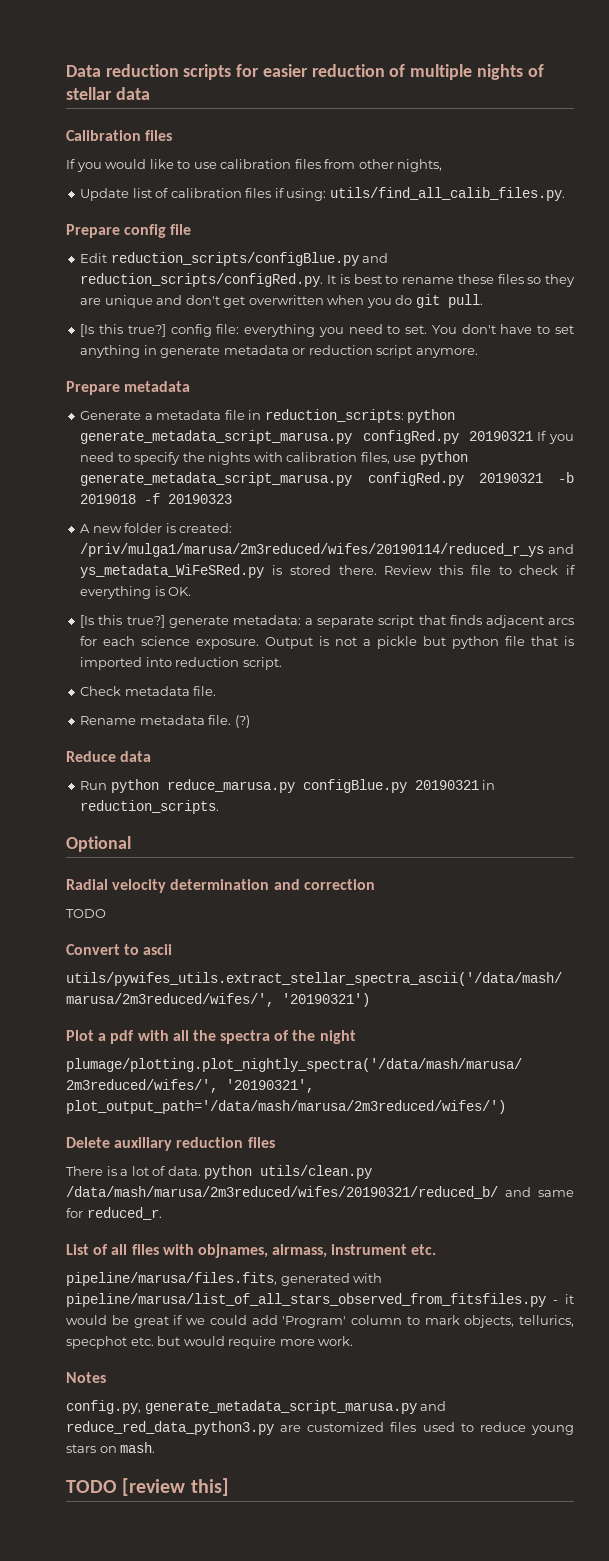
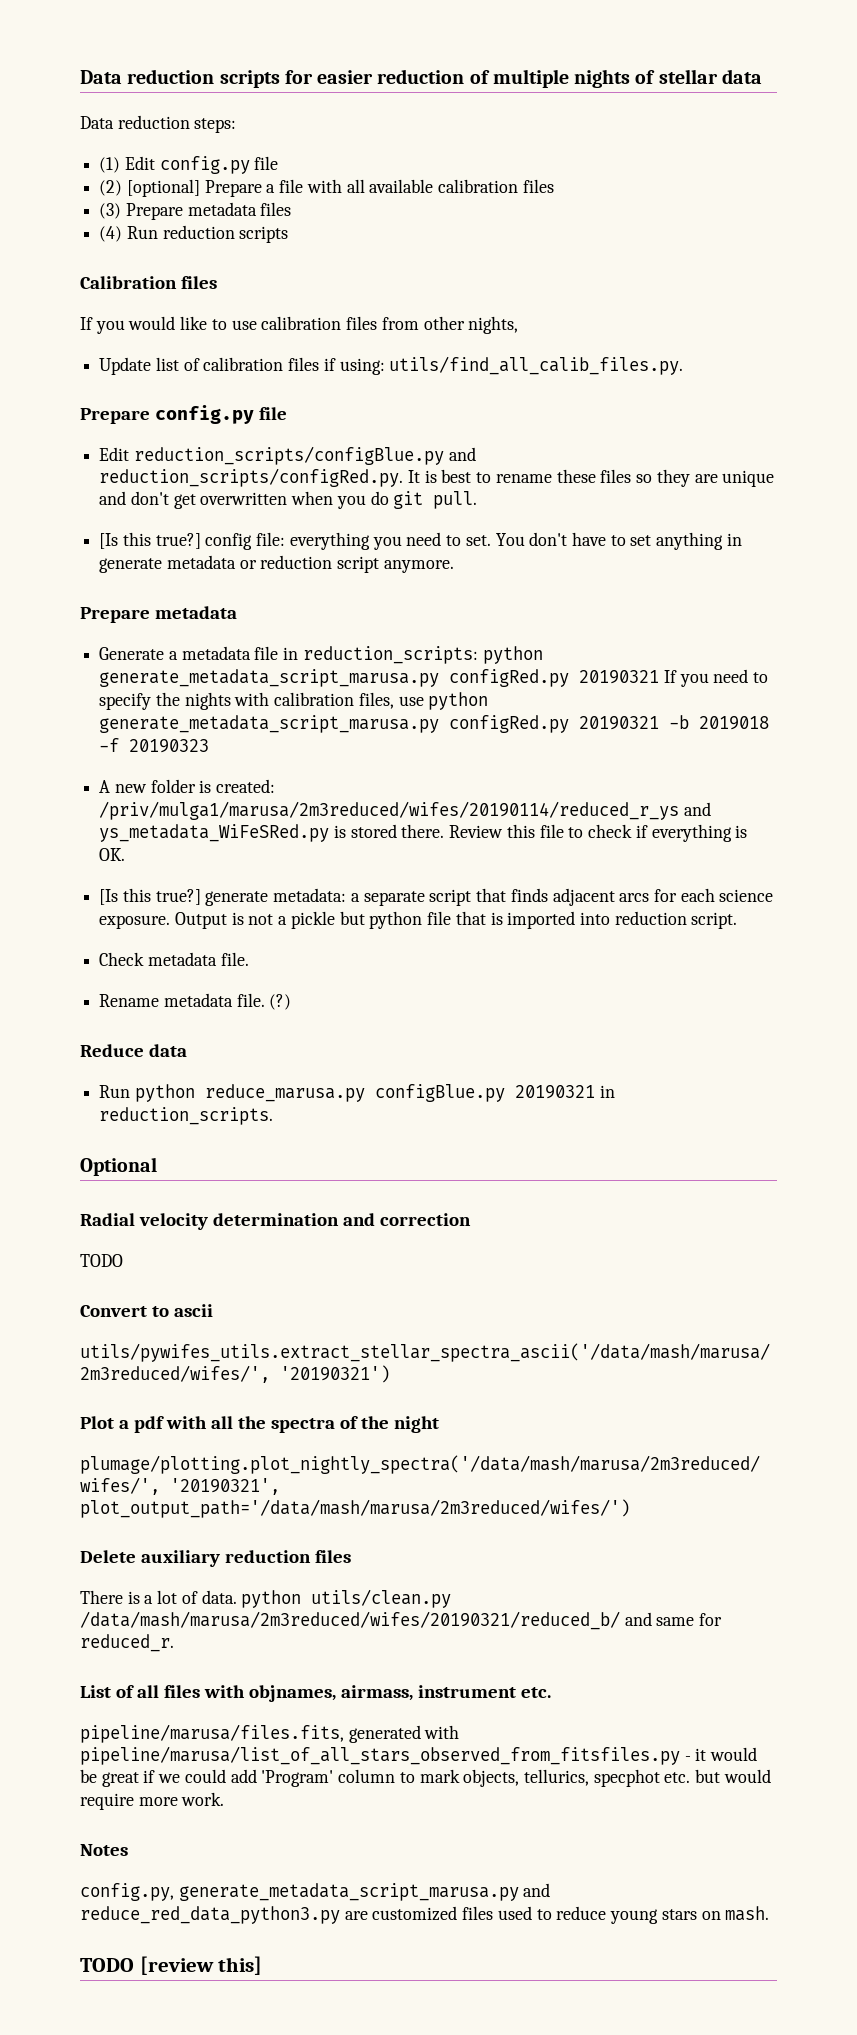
(150, 93) none -> [80,115,237,133] [99,156,279,174] [99,179,554,197] [99,202,292,220] [99,225,289,243] // Data reduction steps: // (1) Edit config.py file // (2) [optional] Prepare a file with all available calibration files // (3) Prepare metadata files // (4) Run reduction scripts
[124,224,167,238] config -> [154,405,254,424] config.py

